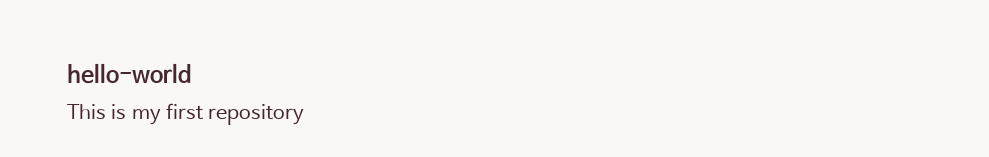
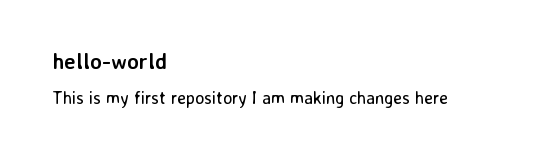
(305, 114) none -> [252,91,448,108] I am making changes here

